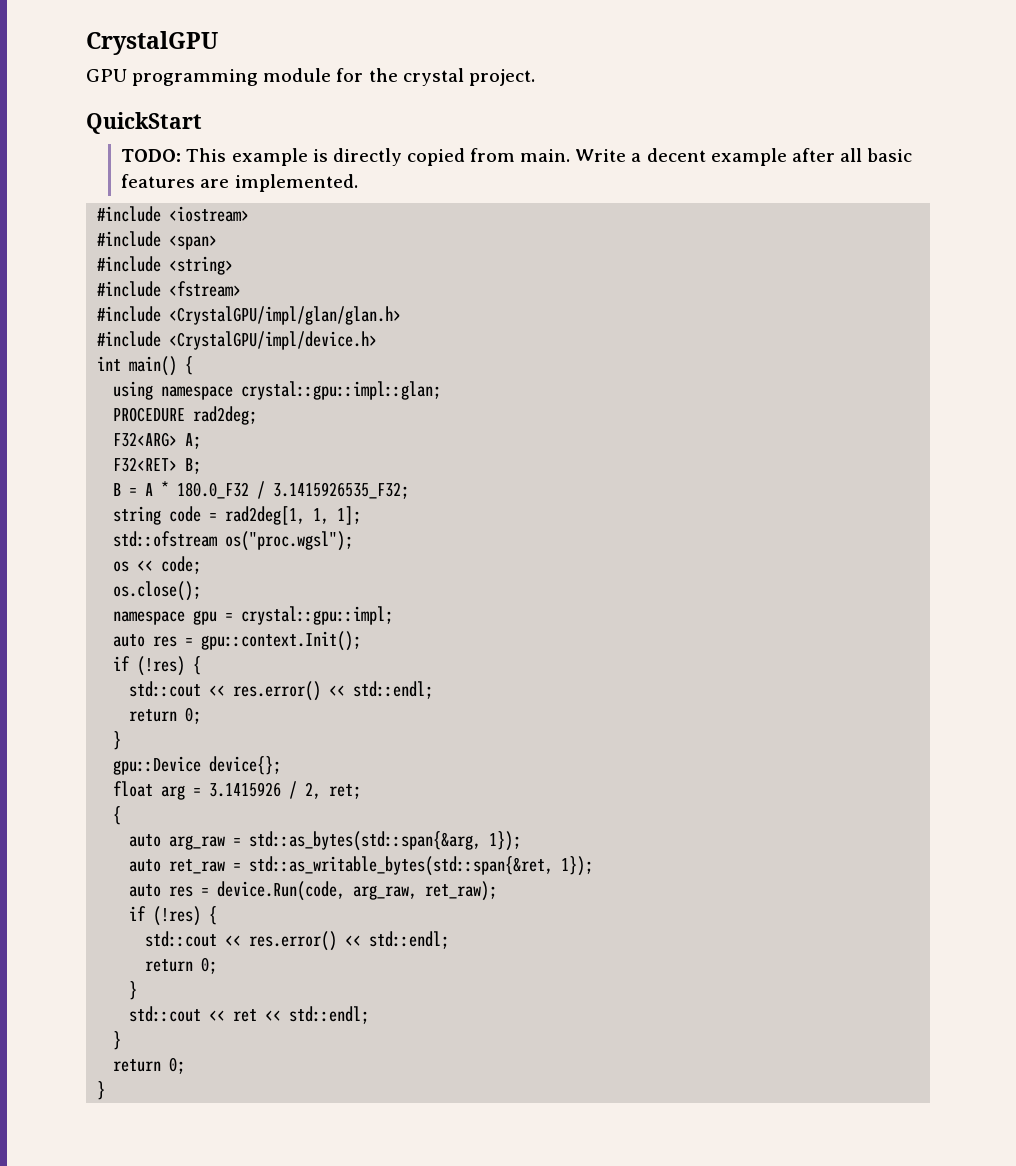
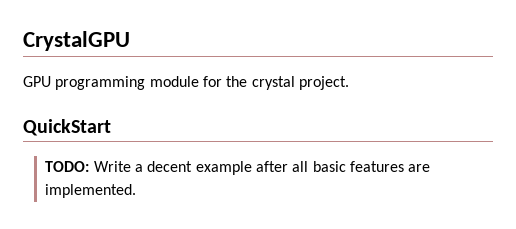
[186,148,571,166] This example is directly copied from main. -> (90, 166) none
[97,206,250,222] [97,231,218,250] [97,256,234,275] [97,281,242,297] [97,306,402,325] [97,331,378,350] [97,356,194,376] [113,381,442,400] [113,406,258,425] [113,432,202,449] [113,457,202,474] [113,481,410,499] [113,506,362,525] [113,531,354,551] [113,556,202,574] [113,581,202,601] [113,606,394,625] [113,631,362,651] [113,656,202,676] [129,681,434,701] [129,707,202,724] [113,731,122,750] [113,756,282,775] [113,781,362,800] [113,806,122,825] [129,831,522,851] [129,856,594,876] [129,881,498,901] [129,906,218,926] [145,931,450,951] [145,957,218,974] [129,981,138,1000] [129,1006,370,1024] [113,1031,122,1050] [113,1057,186,1074] [97,1081,106,1100] // #include <iostream> // #include <span> // #include <string> // #include <fstream> // #include <CrystalGPU/impl/glan/glan.h> // #include <CrystalGPU/impl/device.h> // int main() { // using namespace crystal::gpu::impl::glan; // PROCEDURE rad2deg; // F32<ARG> A; // F32<RET> B; // B = A * 180.0_F32 / 3.1415926535_F32; // string code = rad2deg[1, 1, 1]; // std::ofstream os("proc.wgsl"); // os << code; // os.close(); // namespace gpu = crystal::gpu::impl; // auto res = gpu::context.Init(); // if (!res) { // std::cout << res.error() << std::endl; // return 0; // } // gpu::Device device{}; // float arg = 3.1415926 / 2, ret; // { // auto arg_raw = std::as_bytes(std::span{&arg, 1}); // auto ret_raw = std::as_writable_bytes(std::span{&ret, 1}); // auto res = device.Run(code, arg_raw, ret_raw); // if (!res) { // std::cout << res.error() << std::endl; // return 0; // } // std::cout << ret << std::endl; // } // return 0; // } -> (137, 191) none

